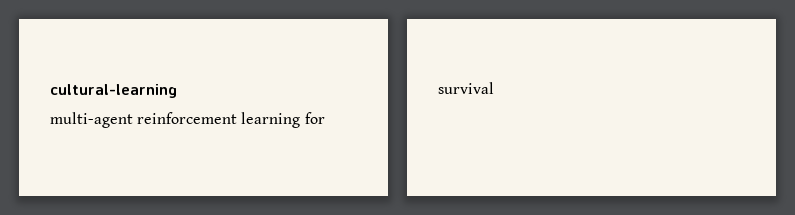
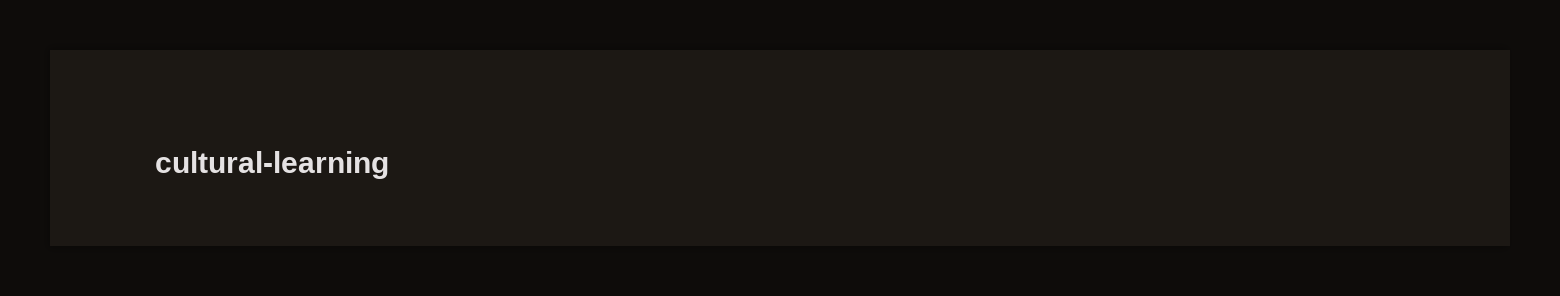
[50,112,325,128] [438,82,494,94] // multi-agent reinforcement learning for survival -> (389, 165) none

